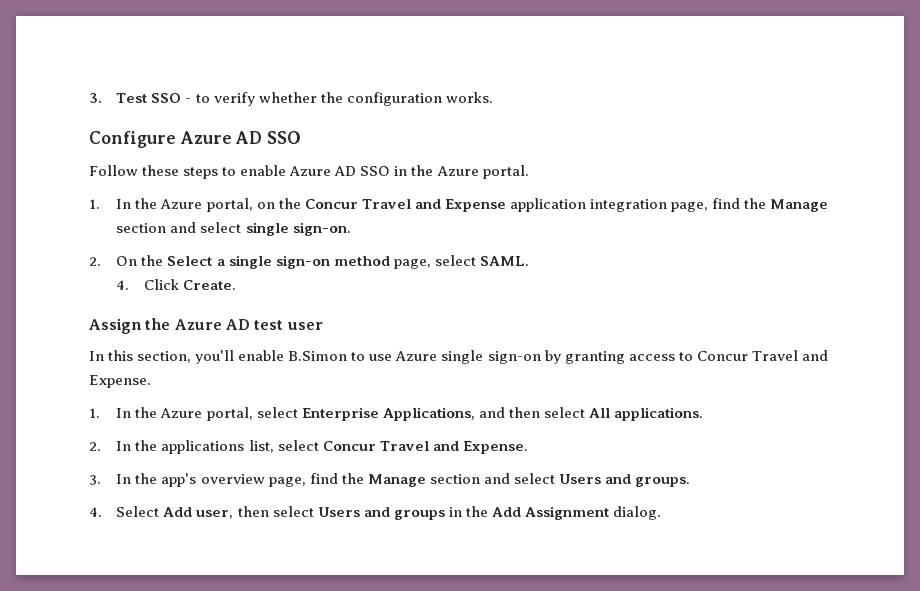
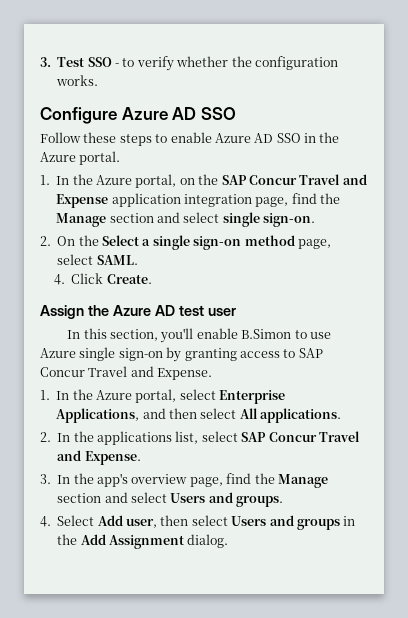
(301, 203) none -> [221,175,247,185] SAP
(693, 356) none -> [298,348,323,358] SAP
(319, 445) none -> [241,432,267,442] SAP

